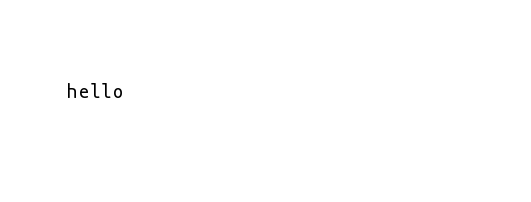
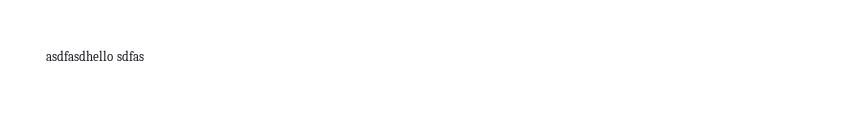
[66,83,124,98] hello -> [46,50,144,61] asdfasdhello sdfas

